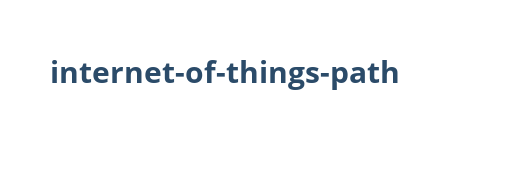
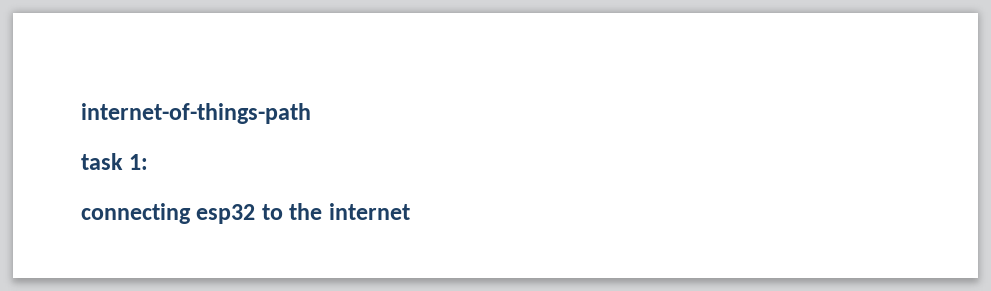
(400, 75) none -> [81,153,149,170] [81,203,410,224] // task 1: // connecting esp32 to the internet

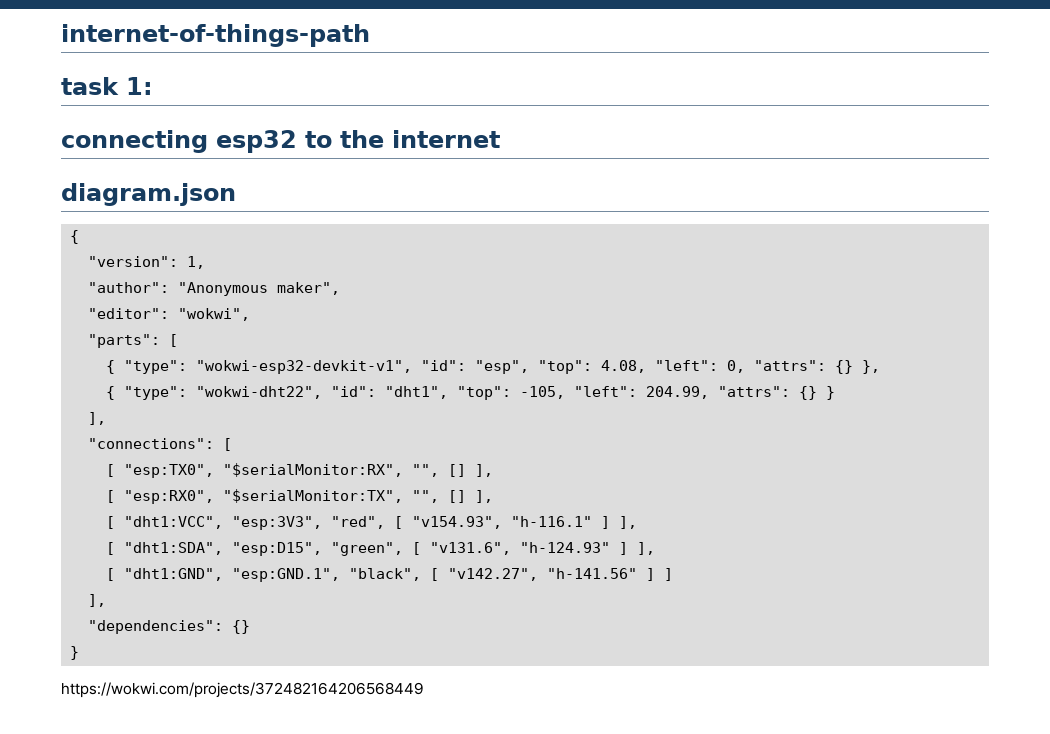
(410, 211) none -> [61,183,236,206] [70,230,80,244] [88,256,206,269] [88,282,341,296] [88,308,251,321] [88,334,179,348] [106,360,881,374] [106,386,836,400] [88,412,107,425] [88,438,233,451] [106,463,494,478] [106,489,494,504] [106,516,638,530] [106,542,656,556] [106,568,674,582] [88,594,107,607] [88,620,251,634] [70,646,80,660] [61,682,424,698] // diagram.json // { // "version": 1, // "author": "Anonymous maker", // "editor": "wokwi", // "parts": [ // { "type": "wokwi-esp32-devkit-v1", "id": "esp", "top": 4.08, "left": 0, "attrs": {} }, // { "type": "wokwi-dht22", "id": "dht1", "top": -105, "left": 204.99, "attrs": {} } // ], // "connections": [ // [ "esp:TX0", "$serialMonitor:RX", "", [] ], // [ "esp:RX0", "$serialMonitor:TX", "", [] ], // [ "dht1:VCC", "esp:3V3", "red", [ "v154.93", "h-116.1" ] ], // [ "dht1:SDA", "esp:D15", "green", [ "v131.6", "h-124.93" ] ], // [ "dht1:GND", "esp:GND.1", "black", [ "v142.27", "h-141.56" ] ] // ], // "dependencies": {} // } // https://wokwi.com/projects/372482164206568449

